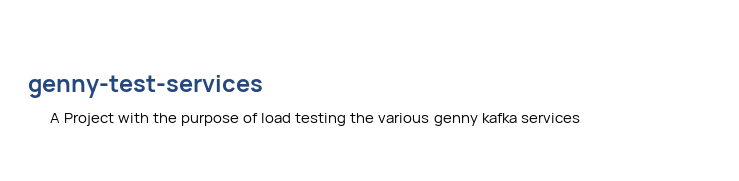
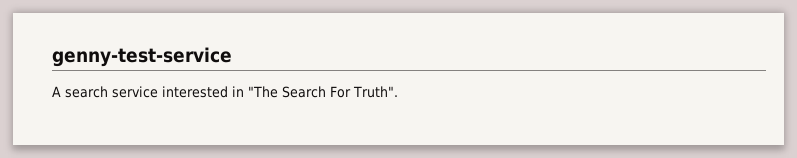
[28,75,263,98] genny-test-services -> [52,47,232,67] genny-test-service
[64,113,580,126] Project with the purpose of load testing the various genny kafka services -> [65,86,398,98] search service interested in "The Search For Truth".

